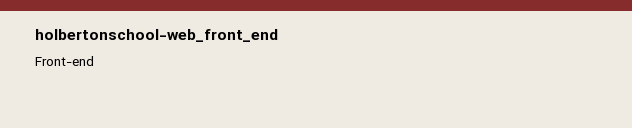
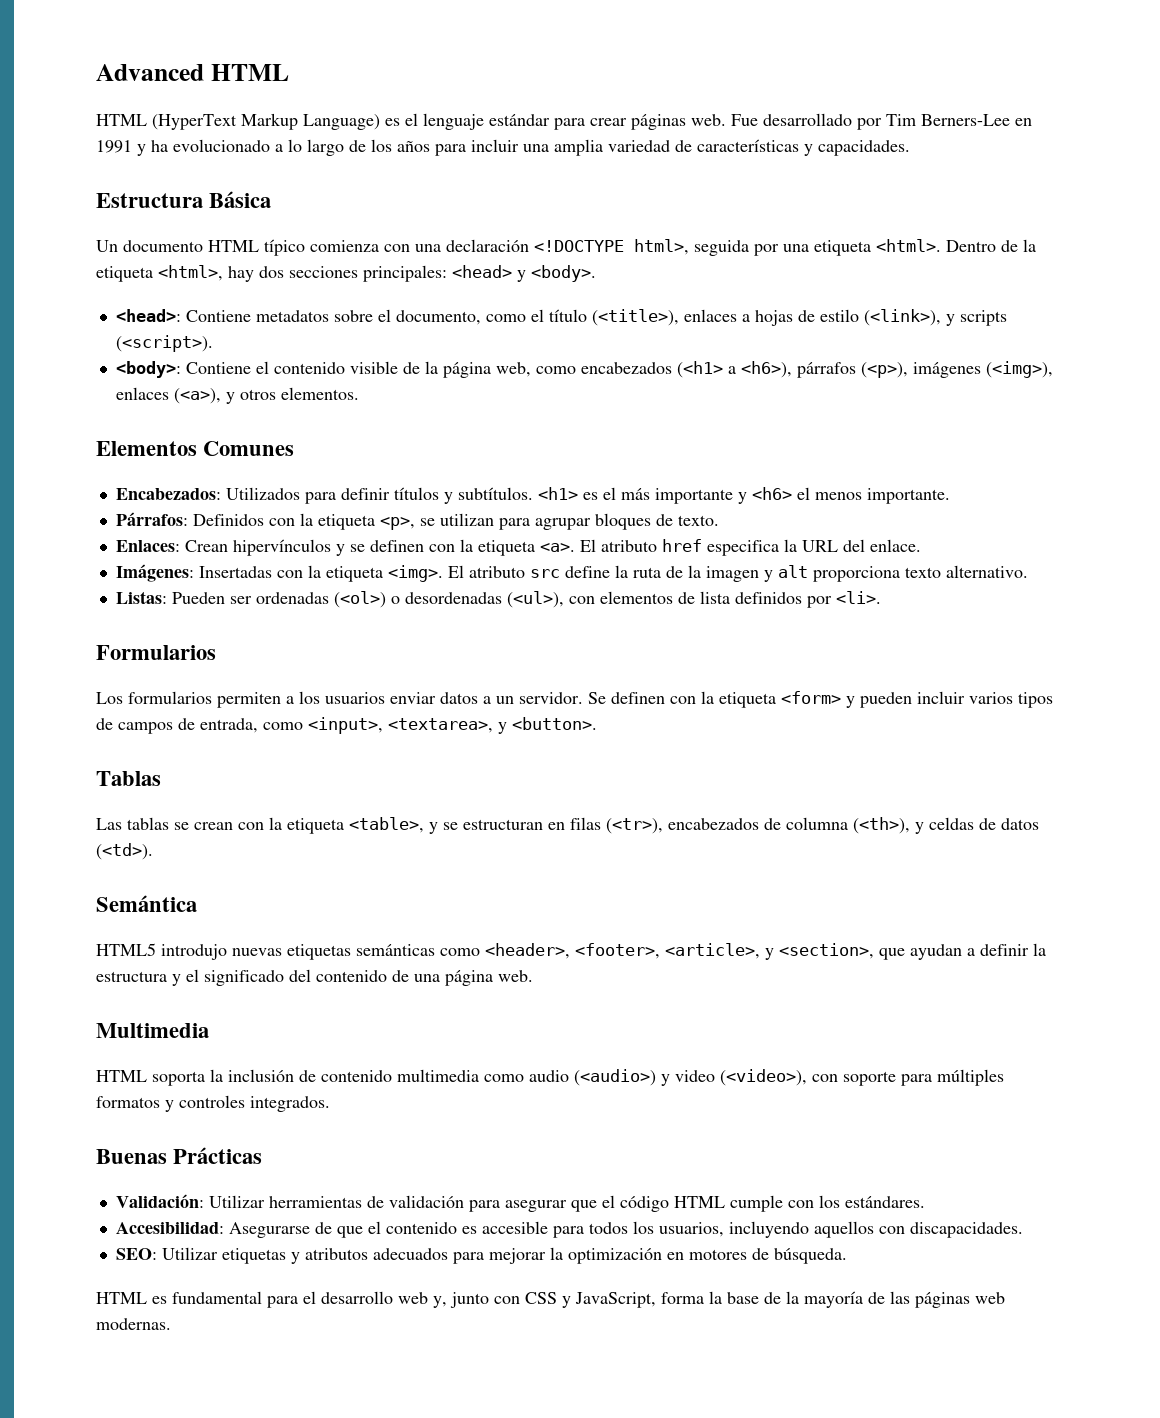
[35,29,278,42] [35,56,94,66] holbertonschool-web_front_end // Front-end -> [96,64,289,81] [96,113,1032,130] [96,139,910,156] [96,191,272,208] [96,239,1036,256] [96,265,596,282] [115,309,1007,326] [115,335,213,352] [115,361,1053,378] [115,387,359,404] [96,441,295,456] [115,487,950,504] [115,512,719,530] [115,539,921,556] [115,564,1028,582] [115,591,881,608] [96,645,216,660] [96,691,1053,708] [96,717,597,734] [96,771,161,786] [96,817,1039,834] [96,843,153,860] [96,895,197,912] [96,943,1046,960] [96,969,533,986] [96,1023,209,1038] [96,1069,1004,1086] [96,1095,330,1112] [96,1147,263,1164] [115,1194,925,1212] [115,1221,1023,1238] [115,1247,847,1264] [96,1291,1005,1308] [96,1318,171,1330] Advanced HTML // HTML (HyperText Markup Language) es el lenguaje estándar para crear páginas web. Fue desarrollado por Tim Berners-Lee en 1991 y ha evolucionado a lo largo de los años para incluir una amplia variedad de características y capacidades. // Estructura Básica // Un documento HTML típico comienza con una declaración <!DOCTYPE html>, seguida por una etiqueta <html>. Dentro de la etiqueta <html>, hay dos secciones principales: <head> y <body>. // <head>: Contiene metadatos sobre el documento, como el título (<title>), enlaces a hojas de estilo (<link>), y scripts (<script>). // <body>: Contiene el contenido visible de la página web, como encabezados (<h1> a <h6>), párrafos (<p>), imágenes (<img>), enlaces (<a>), y otros elementos. // Elementos Comunes // Encabezados: Utilizados para definir títulos y subtítulos. <h1> es el más importante y <h6> el menos importante. // Párrafos: Definidos con la etiqueta <p>, se utilizan para agrupar bloques de texto. // Enlaces: Crean hipervínculos y se definen con la etiqueta <a>. El atributo href especifica la URL del enlace. // Imágenes: Insertadas con la etiqueta <img>. El atributo src define la ruta de la imagen y alt proporciona texto alternativo. // Listas: Pueden ser ordenadas (<ol>) o desordenadas (<ul>), con elementos de lista definidos por <li>. // Formularios // Los formularios permiten a los usuarios enviar datos a un servidor. Se definen con la etiqueta <form> y pueden incluir varios tipos de campos de entrada, como <input>, <textarea>, y <button>. // Tablas // Las tablas se crean con la etiqueta <table>, y se estructuran en filas (<tr>), encabezados de columna (<th>), y celdas de datos (<td>). // Semántica // HTML5 introdujo nuevas etiquetas semánticas como <header>, <footer>, <article>, y <section>, que ayudan a definir la estructura y el significado del contenido de una página web. // Multimedia // HTML soporta la inclusión de contenido multimedia como audio (<audio>) y video (<video>), con soporte para múltiples formatos y controles integrados. // Buenas Prácticas // Validación: Utilizar herramientas de validación para asegurar que el código HTML cumple con los estándares. // Accesibilidad: Asegurarse de que el contenido es accesible para todos los usuarios, incluyendo aquellos con discapacidades. // SEO: Utilizar etiquetas y atributos adecuados para mejorar la optimización en motores de búsqueda. // HTML es fundamental para el desarrollo web y, junto con CSS y JavaScript, forma la base de la mayoría de las páginas web modernas.

